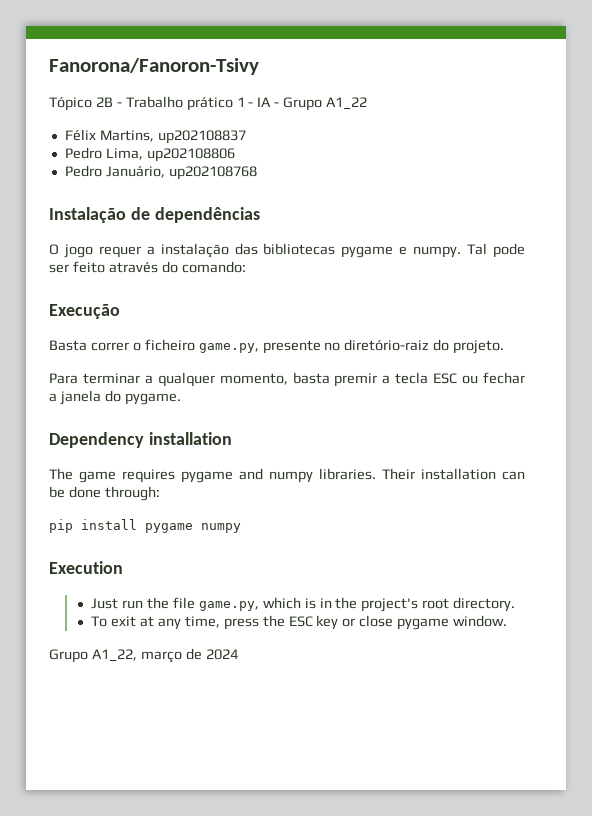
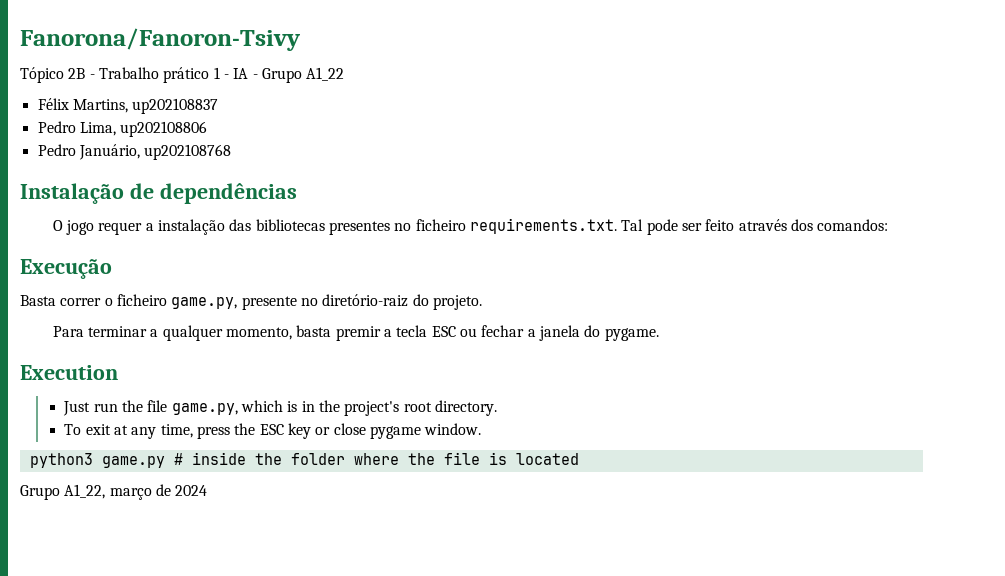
[341,246,462,258] pygame e numpy. -> [329,218,617,235] presentes no ficheiro requirements.txt.
[161,261,246,273] do comando: -> [790,219,889,231] dos comandos:
[49,432,232,448] [49,468,525,483] [49,486,160,501] [49,519,241,533] // Dependency installation // The game requires pygame and numpy libraries. Their installation can be done through: // pip install pygame numpy -> (659, 334) none
(508, 621) none -> [29,452,579,468] // python3 game.py # inside the folder where the file is located

